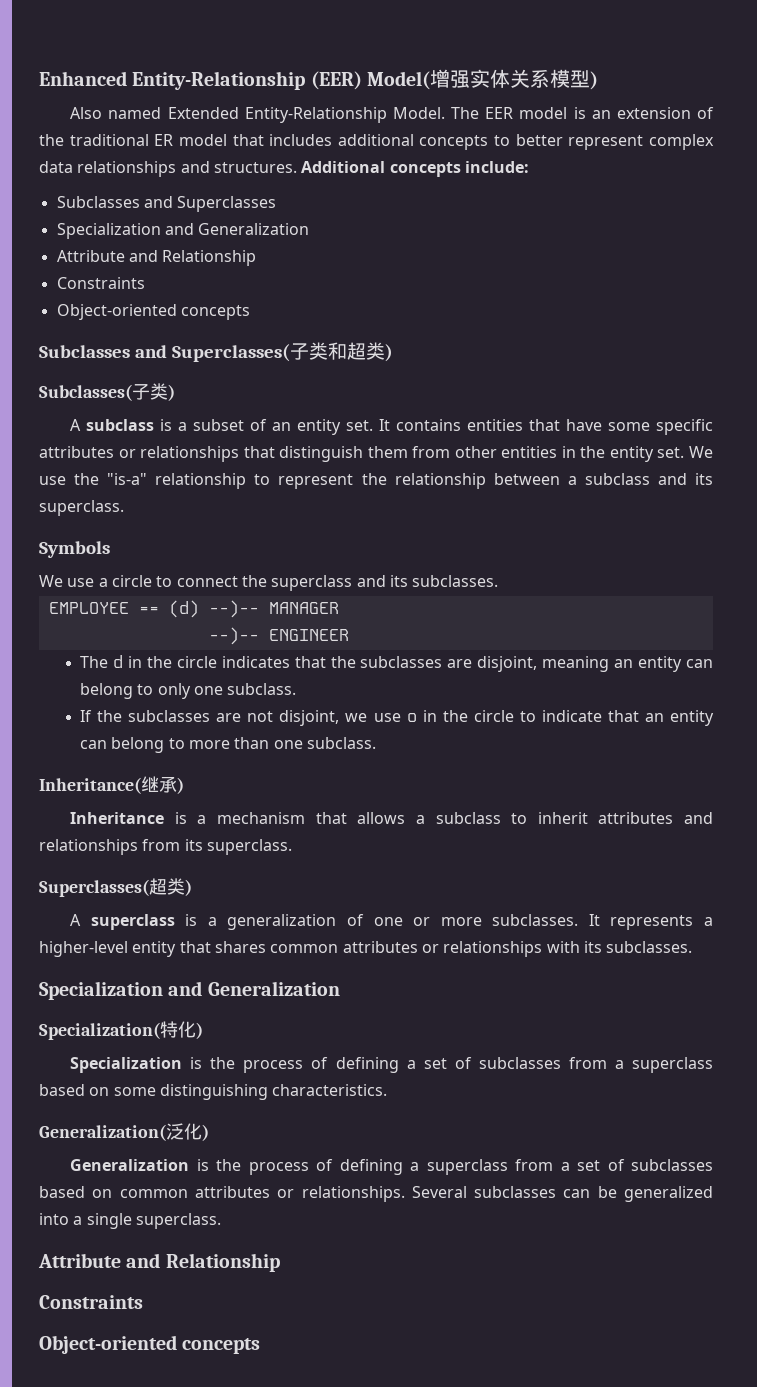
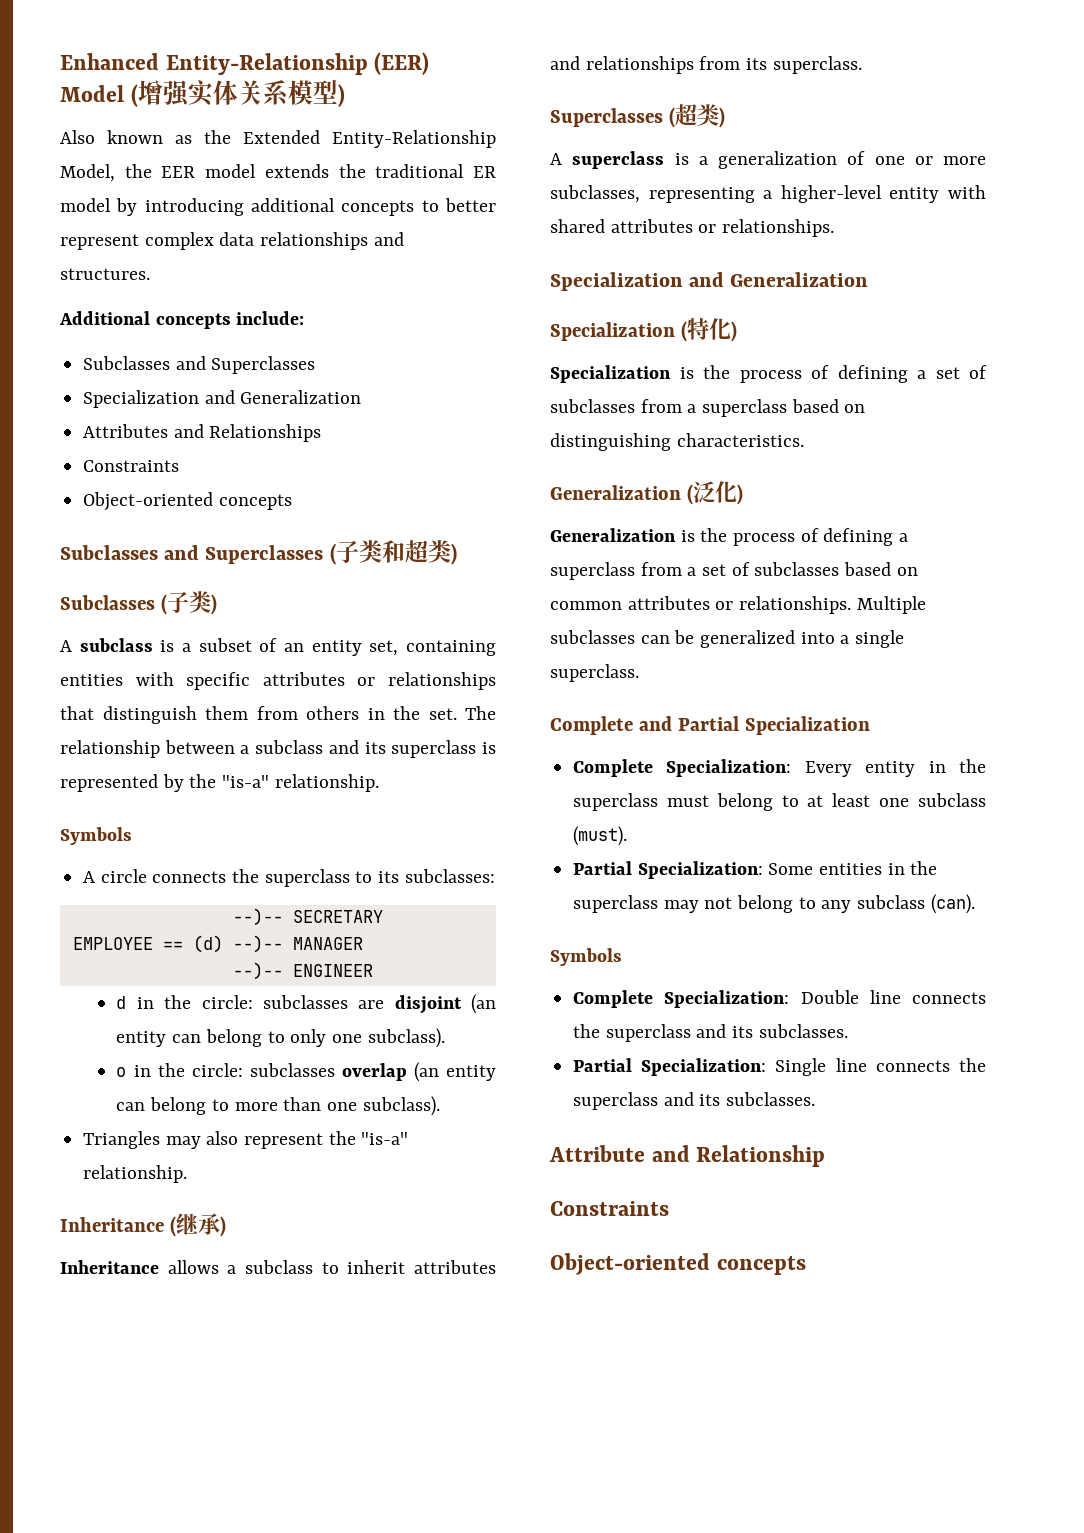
[366,71,430,90] Model( -> [60,84,138,107] Model (
[108,107,714,123] named Extended Entity-Relationship Model. The EER model is an extension of -> [107,130,496,148] [60,164,329,182] known as the Extended Entity-Relationship Model, the EER model extends
[232,134,333,146] that includes -> [116,198,244,216] by introducing
(297, 167) none -> (150, 274) //
[56,250,257,266] Attribute and Relationship -> [83,424,322,442] Attributes and Relationships
[171,344,290,362] Superclasses( -> [205,543,336,565] Superclasses (
[39,384,132,401] Subclasses( -> [60,594,167,615] Subclasses (
[346,419,651,431] set. It contains entities that have some -> [369,640,496,656] [60,672,174,686] set, containing entities with
[454,446,714,462] [39,473,387,489] other entities in the entity set. We use the "is-a" relationship to represent the -> [306,706,496,720] others in the set. The
[39,500,124,516] [39,541,110,558] [39,575,499,591] superclass. // Symbols // We use a circle to connect the superclass and its subclasses. -> [391,740,497,758] [60,774,379,792] [60,827,132,845] [83,869,495,887] [232,908,383,926] superclass is represented by the "is-a" relationship. // Symbols // A circle connects the superclass to its subclasses: // --)-- SECRETARY
[80,656,109,668] The -> (373, 970) none
[176,656,634,672] circle indicates that the subclasses are disjoint, meaning an -> [201,994,497,1014] circle: subclasses are disjoint (an
[227,683,297,695] [80,710,664,726] subclass. // If the subclasses are not disjoint, we use o in the circle to indicate that an -> [367,1028,445,1048] [116,1062,439,1082] subclass). // o in the circle: subclasses overlap (an
[307,737,377,749] [39,777,141,794] subclass. // Inheritance( -> [362,1096,440,1116] [83,1131,409,1149] [83,1165,188,1183] [60,1216,176,1237] subclass). // Triangles may also represent the "is-a" relationship. // Inheritance (
[174,812,347,824] is a mechanism that -> (159, 1267) none
[39,879,149,897] Superclasses( -> [550,107,675,128] Superclasses (
[492,914,714,930] [39,941,693,957] [39,981,340,1000] [39,1022,160,1040] subclasses. It represents a higher-level entity that shares common attributes or relationships with its subclasses. // Specialization and Generalization // Specialization( -> [550,185,986,203] [550,219,835,237] [550,272,869,291] [550,321,687,342] subclasses, representing a higher-level entity with shared attributes or relationships. // Specialization and Generalization // Specialization (
[113,1087,156,1096] some -> (866, 408) none
[39,1124,166,1141] Generalization( -> [550,484,693,505] Generalization (
[411,1186,467,1198] Several -> [856,596,926,614] Multiple
(221, 1221) none -> [550,716,870,735] [573,759,986,777] [573,793,986,811] [573,826,628,846] [573,861,938,879] [573,894,975,914] [550,948,622,966] [573,990,986,1008] [573,1024,848,1042] [573,1058,986,1076] [573,1092,816,1110] // Complete and Partial Specialization // Complete Specialization: Every entity in the superclass must belong to at least one subclass (must). // Partial Specialization: Some entities in the superclass may not belong to any subclass (can). // Symbols // Complete Specialization: Double line connects the superclass and its subclasses. // Partial Specialization: Single line connects the superclass and its subclasses.

